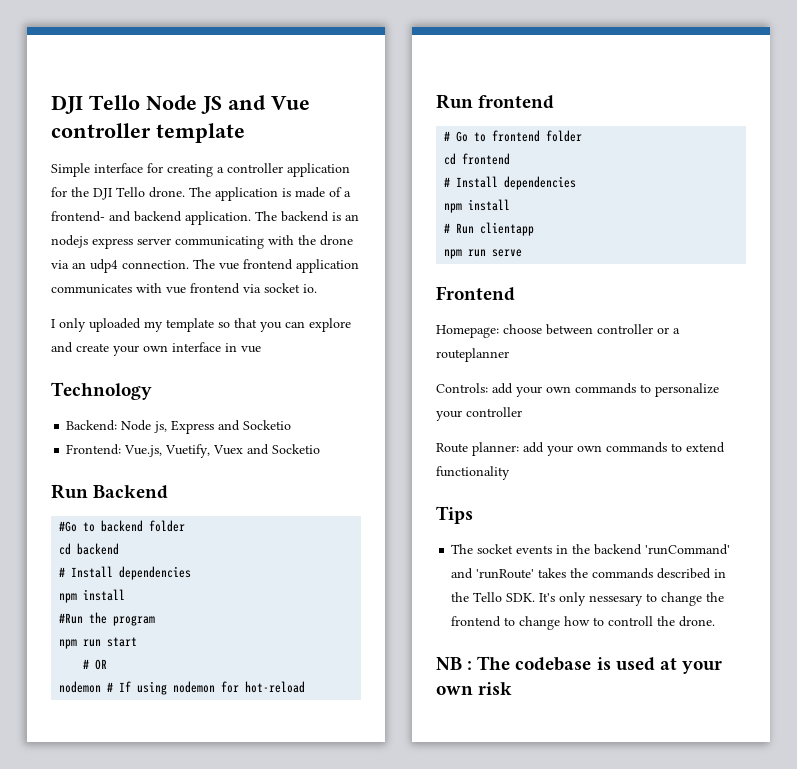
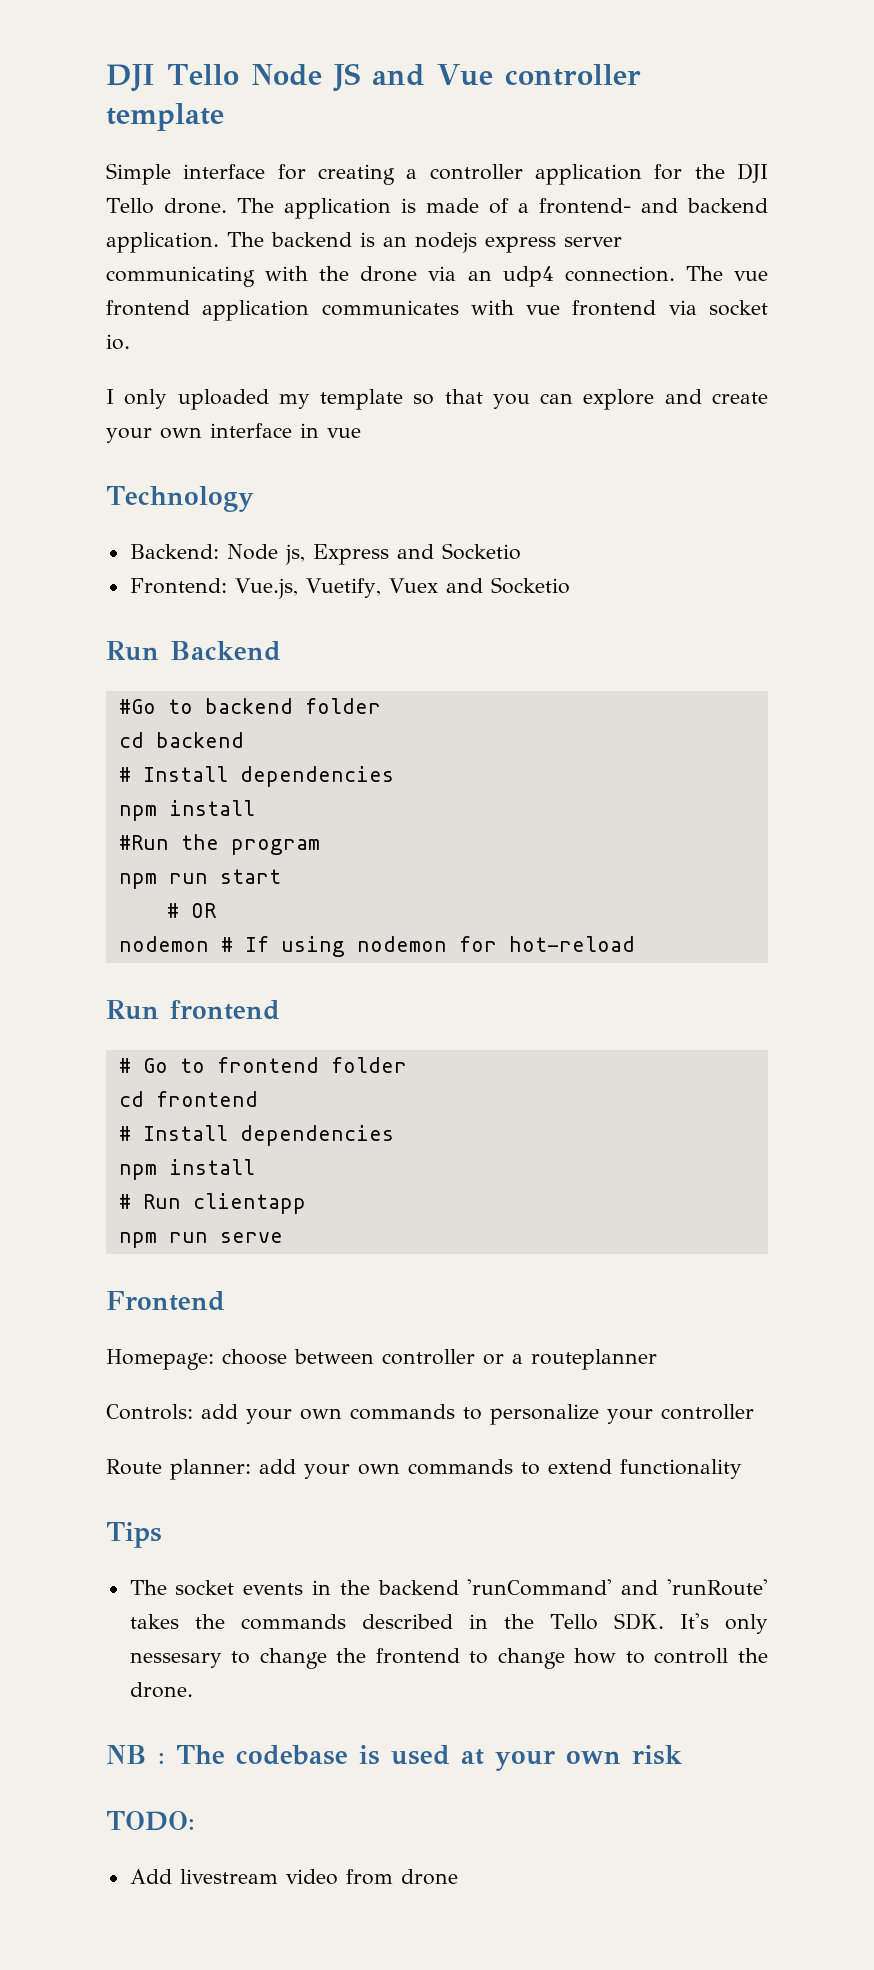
(513, 688) none -> [106,1811,195,1831] [129,1869,458,1885] // TODO: // Add livestream video from drone

